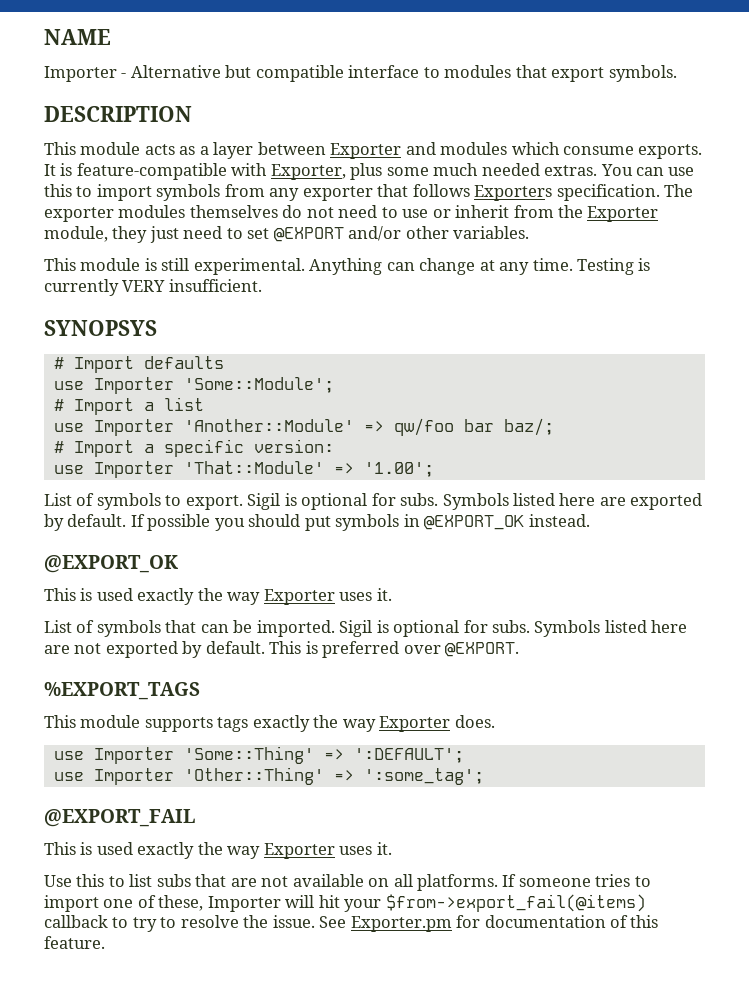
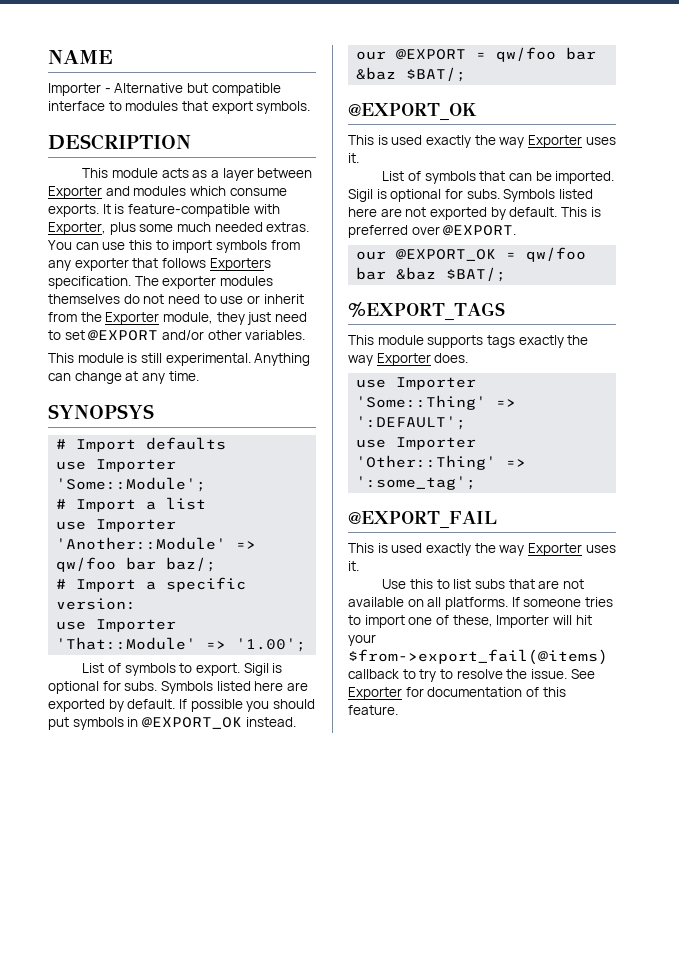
[577,258,651,275] [44,279,262,296] Testing is currently VERY insufficient. -> (199, 376) none
(590, 520) none -> [356,47,597,62] [356,67,467,82] // our @EXPORT = qw/foo bar &baz $BAT/;
(520, 649) none -> [356,247,587,262] [356,267,507,282] // our @EXPORT_OK = qw/foo bar &baz $BAT/;
[350,916,452,932] Exporter.pm -> [348,687,402,700] Exporter

